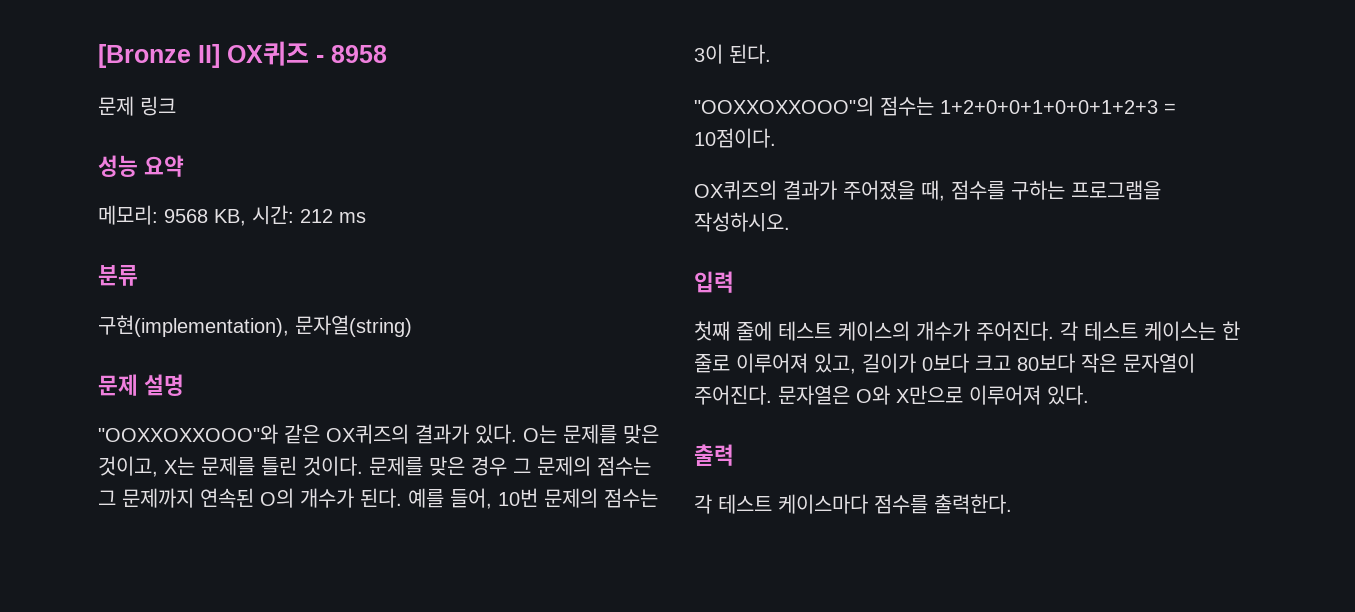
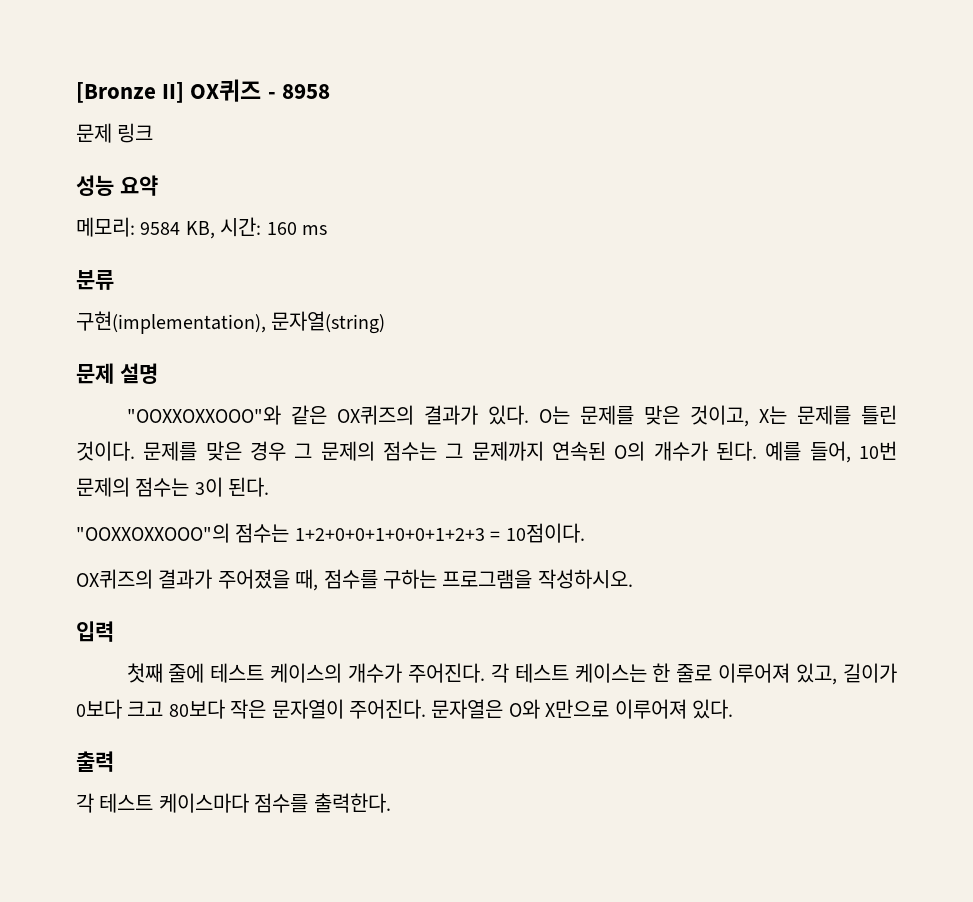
[164,209,208,223] 9568 -> [140,222,181,235] 9584
[300,209,333,223] 212 -> [266,222,297,235] 160

